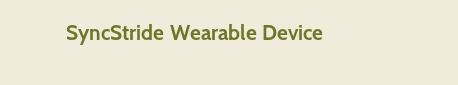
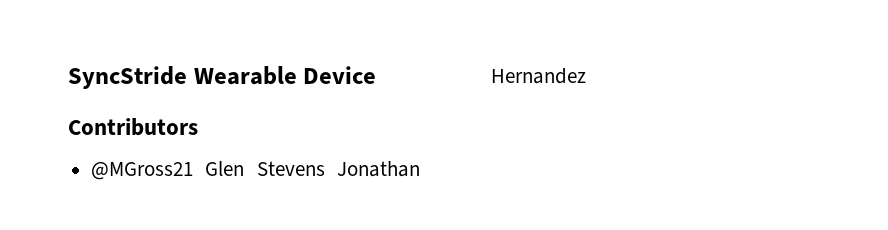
(324, 32) none -> [68,118,198,136] [91,161,420,180] [491,68,587,84] // Contributors // @MGross21 Glen Stevens Jonathan Hernandez

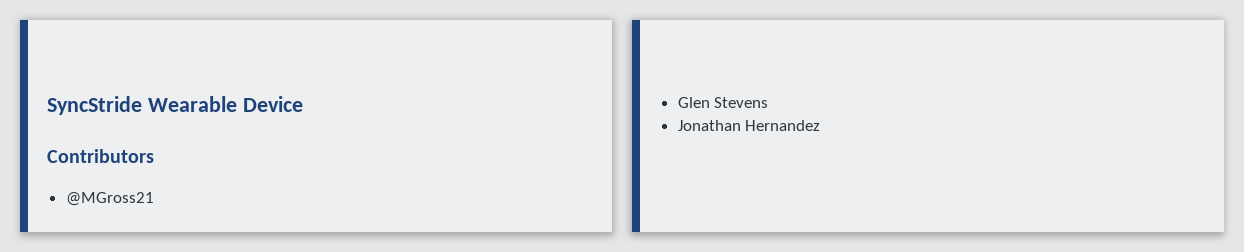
(194, 171) none -> (154, 199) //
(325, 168) none -> (769, 102) //

